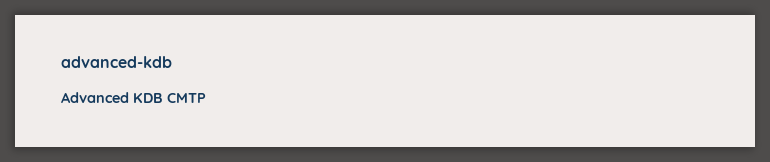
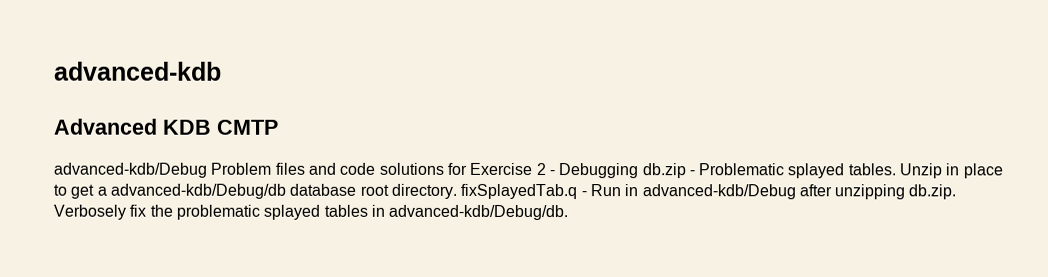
(206, 98) none -> [53,162,1003,179] [53,183,957,200] [53,204,569,221] // advanced-kdb/Debug Problem files and code solutions for Exercise 2 - Debugging db.zip - Problematic splayed tables. Unzip in place to get a advanced-kdb/Debug/db database root directory. fixSplayedTab.q - Run in advanced-kdb/Debug after unzipping db.zip. Verbosely fix the problematic splayed tables in advanced-kdb/Debug/db.

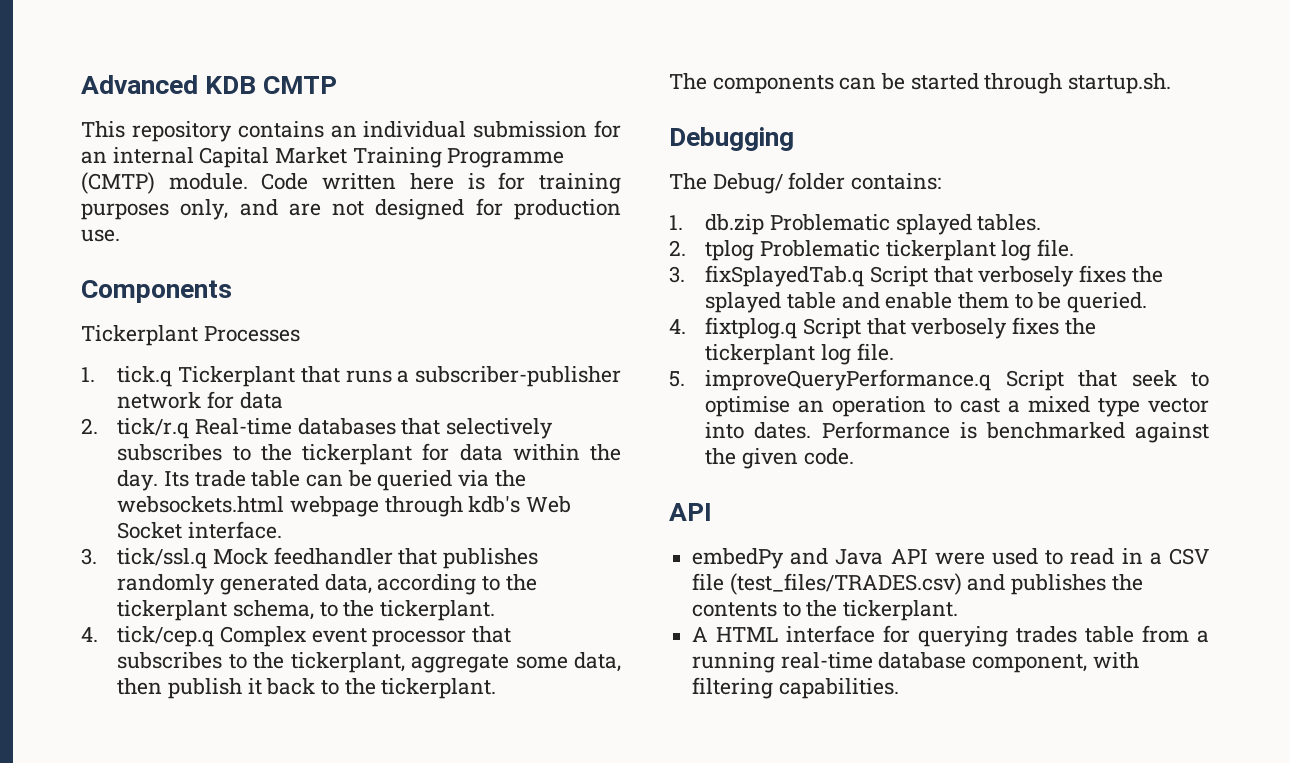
[54,61,222,81] advanced-kdb // -> (81, 84) none
[53,162,1003,179] [53,183,957,200] [53,204,569,221] advanced-kdb/Debug Problem files and code solutions for Exercise 2 - Debugging db.zip - Problematic splayed tables. Unzip in place to get a advanced-kdb/Debug/db database root directory. fixSplayedTab.q - Run in advanced-kdb/Debug after unzipping db.zip. Verbosely fix the problematic splayed tables in advanced-kdb/Debug/db. -> [81,120,621,142] [81,147,565,168] [81,172,621,194] [81,198,621,220] [81,229,120,242] [81,280,232,303] [81,325,300,346] [81,366,621,387] [117,391,283,409] [81,418,553,439] [117,443,621,465] [117,470,526,491] [117,496,571,517] [117,521,282,539] [81,547,538,569] [117,574,537,595] [117,600,495,621] [81,626,511,647] [117,652,621,673] [117,678,497,699] [669,73,1172,94] [669,127,794,151] [669,172,942,194] [669,214,1042,235] [669,239,1074,261] [669,265,1163,287] [705,292,1148,313] [669,317,1096,339] [705,343,894,365] [669,369,1209,391] [705,396,1209,417] [705,421,1209,443] [705,448,854,469] [669,503,712,521] [692,548,1209,569] [692,573,1143,595] [692,600,959,621] [692,625,1209,647] [692,652,1139,673] [692,677,899,699] This repository contains an individual submission for an internal Capital Market Training Programme (CMTP) module. Code written here is for training purposes only, and are not designed for production use. // Components // Tickerplant Processes // 1. tick.q Tickerplant that runs a subscriber-publisher network for data // 2. tick/r.q Real-time databases that selectively subscribes to the tickerplant for data within the day. Its trade table can be queried via the websockets.html webpage through kdb's Web Socket interface. // 3. tick/ssl.q Mock feedhandler that publishes randomly generated data, according to the tickerplant schema, to the tickerplant. // 4. tick/cep.q Complex event processor that subscribes to the tickerplant, aggregate some data, then publish it back to the tickerplant. // The components can be started through startup.sh. // Debugging // The Debug/ folder contains: // 1. db.zip Problematic splayed tables. // 2. tplog Problematic tickerplant log file. // 3. fixSplayedTab.q Script that verbosely fixes the splayed table and enable them to be queried. // 4. fixtplog.q Script that verbosely fixes the tickerplant log file. // 5. improveQueryPerformance.q Script that seek to optimise an operation to cast a mixed type vector into dates. Performance is benchmarked against the given code. // API // embedPy and Java API were used to read in a CSV file (test_files/TRADES.csv) and publishes the contents to the tickerplant. // A HTML interface for querying trades table from a running real-time database component, with filtering capabilities.

